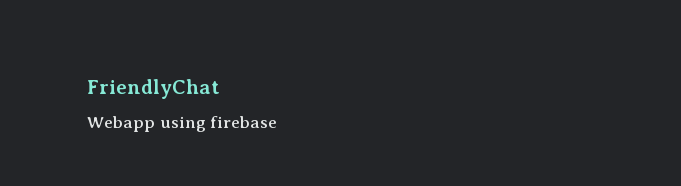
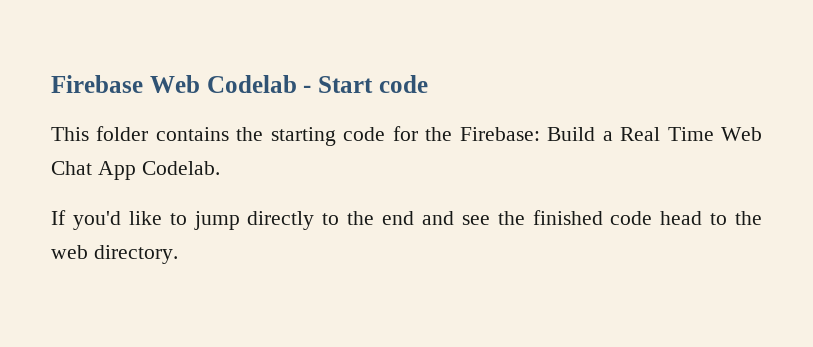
[87,79,220,99] [87,116,278,132] FriendlyChat // Webapp using firebase -> [51,75,428,93] [51,126,762,146] [51,161,220,180] [51,210,762,230] [51,245,178,264] Firebase Web Codelab - Start code // This folder contains the starting code for the Firebase: Build a Real Time Web Chat App Codelab. // If you'd like to jump directly to the end and see the finished code head to the web directory.

